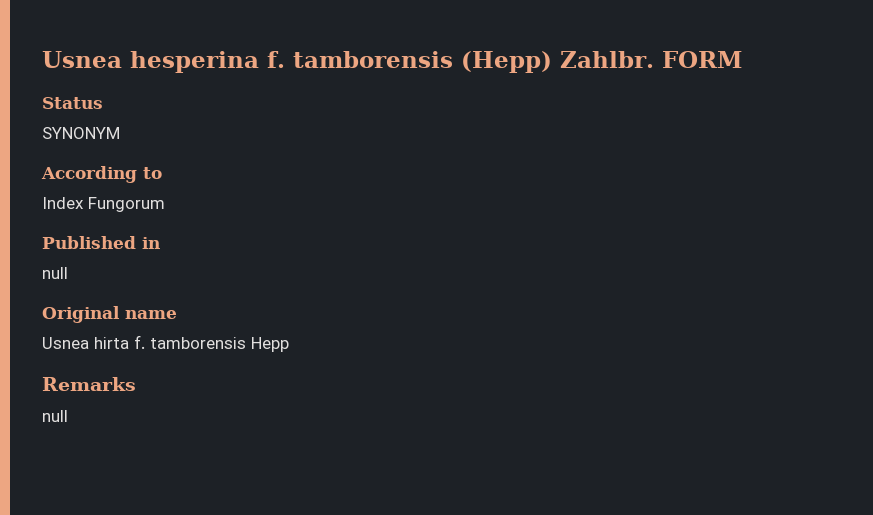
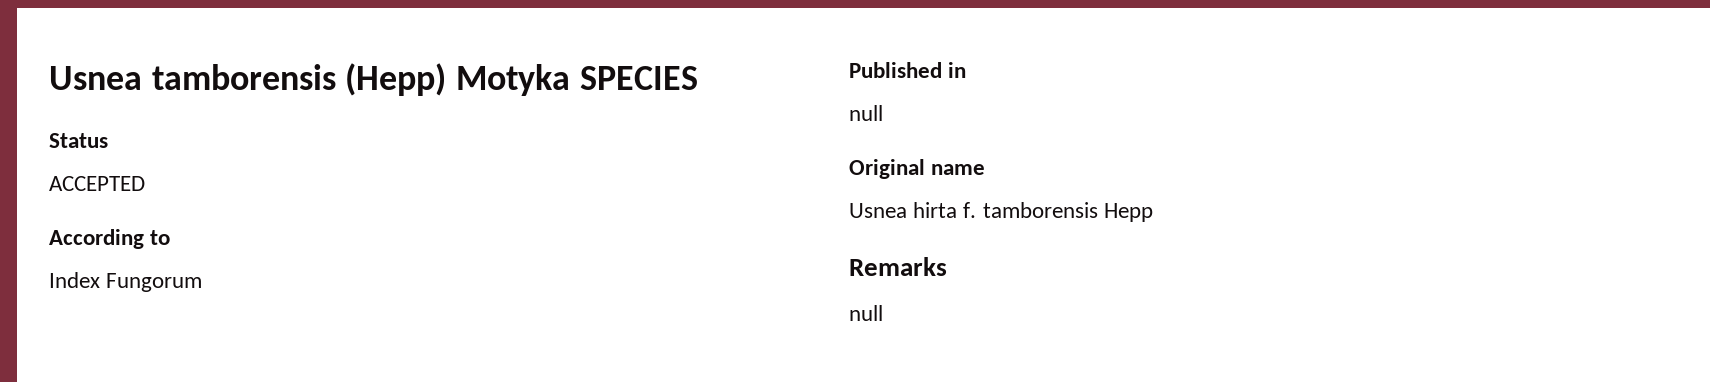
[42,51,742,73] Usnea hesperina f. tamborensis (Hepp) Zahlbr. FORM -> [49,63,698,96] Usnea tamborensis (Hepp) Motyka SPECIES
[42,127,120,139] SYNONYM -> [49,176,145,191] ACCEPTED

